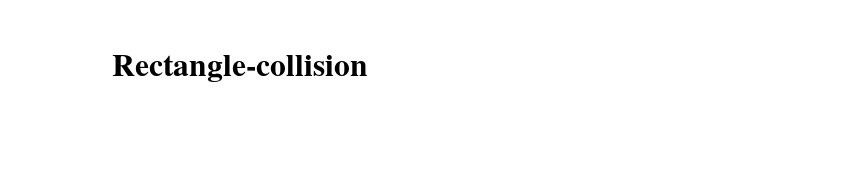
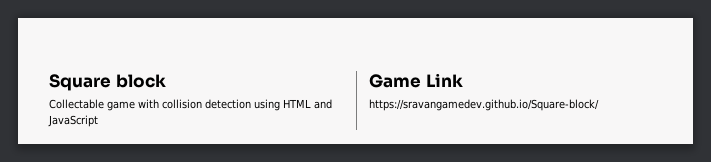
[112,55,368,83] Rectangle-collision -> [49,74,166,91] [49,99,332,111] [48,115,98,127] [369,73,463,88] [369,99,599,111] Square block // Collectable game with collision detection using HTML and JavaScript // Game Link // https://sravangamedev.github.io/Square-block/

